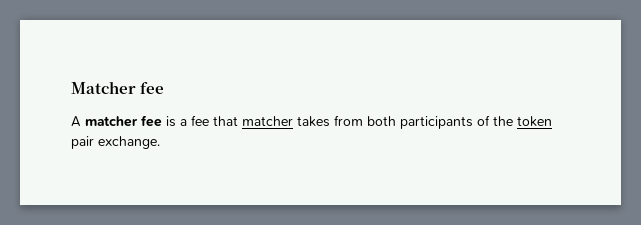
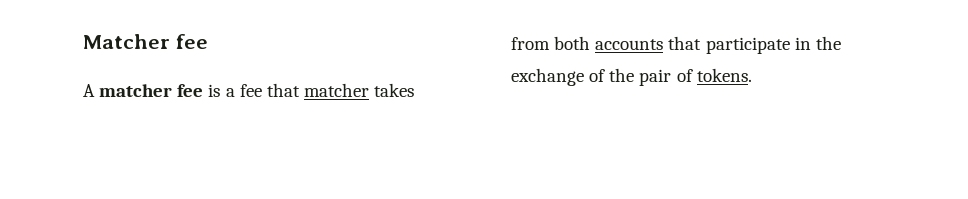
[400,115,552,129] [71,136,160,149] participants of the token pair exchange. -> [595,36,841,54] [511,68,752,86] accounts that participate in the exchange of the pair of tokens.

